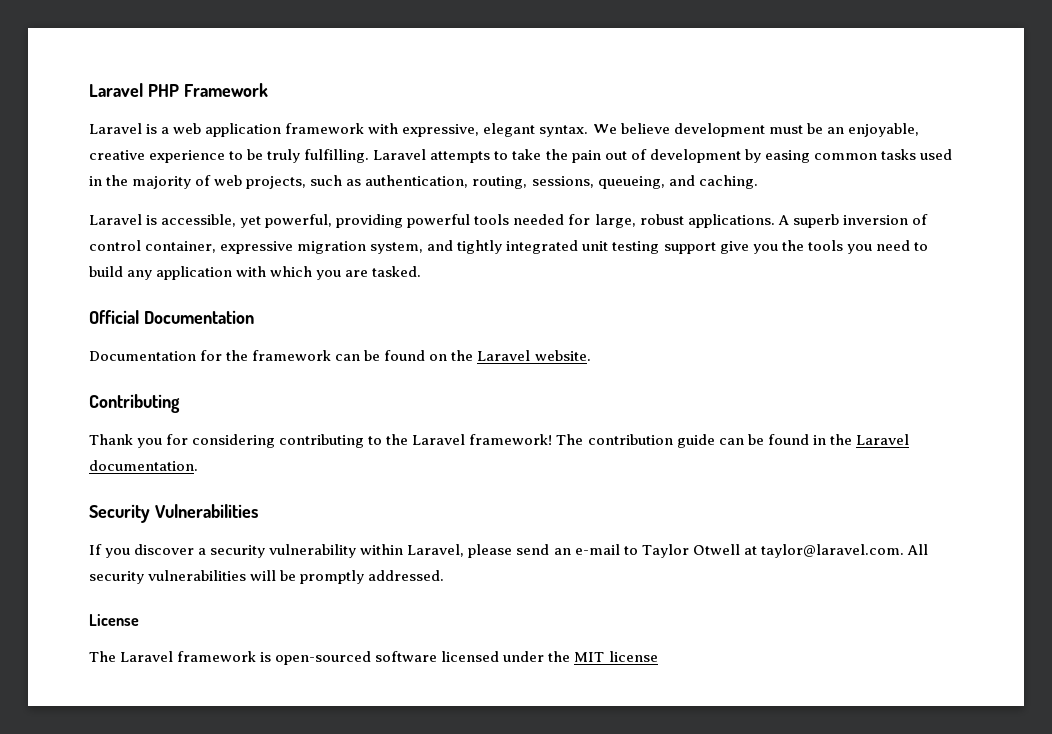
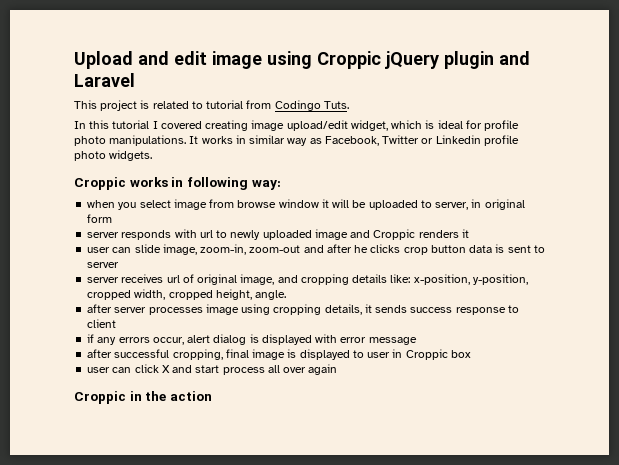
[89,83,268,97] [89,123,919,137] [89,149,952,163] [89,175,758,189] [89,214,928,228] [89,240,928,254] [89,266,422,280] [89,310,254,324] [89,350,591,361] [89,394,180,413] [89,434,909,448] [89,460,198,471] [89,504,258,523] [89,544,928,558] [89,570,445,584] [89,614,139,626] [89,651,658,665] Laravel PHP Framework // Laravel is a web application framework with expressive, elegant syntax. We believe development must be an enjoyable, creative experience to be truly fulfilling. Laravel attempts to take the pain out of development by easing common tasks used in the majority of web projects, such as authentication, routing, sessions, queueing, and caching. // Laravel is accessible, yet powerful, providing powerful tools needed for large, robust applications. A superb inversion of control container, expressive migration system, and tightly integrated unit testing support give you the tools you need to build any application with which you are tasked. // Official Documentation // Documentation for the framework can be found on the Laravel website. // Contributing // Thank you for considering contributing to the Laravel framework! The contribution guide can be found in the Laravel documentation. // Security Vulnerabilities // If you discover a security vulnerability within Laravel, please send an e-mail to Taylor Otwell at taylor@laravel.com. All security vulnerabilities will be promptly addressed. // License // The Laravel framework is open-sourced software licensed under the MIT license -> [74,51,530,69] [74,73,135,87] [74,100,349,111] [74,120,520,131] [74,135,519,146] [74,150,153,161] [74,177,281,190] [87,199,525,210] [87,214,113,223] [87,229,469,240] [87,244,545,255] [87,262,120,268] [87,274,528,285] [87,289,287,300] [87,304,519,315] [87,319,117,328] [87,334,417,345] [87,349,471,360] [87,364,338,375] [74,391,212,404] Upload and edit image using Croppic jQuery plugin and Laravel // This project is related to tutorial from Codingo Tuts. // In this tutorial I covered creating image upload/edit widget, which is ideal for profile photo manipulations. It works in similar way as Facebook, Twitter or Linkedin profile photo widgets. // Croppic works in following way: // when you select image from browse window it will be uploaded to server, in original form // server responds with url to newly uploaded image and Croppic renders it // user can slide image, zoom-in, zoom-out and after he clicks crop button data is sent to server // server receives url of original image, and cropping details like: x-position, y-position, cropped width, cropped height, angle. // after server processes image using cropping details, it sends success response to client // if any errors occur, alert dialog is displayed with error message // after successful cropping, final image is displayed to user in Croppic box // user can click X and start process all over again // Croppic in the action

